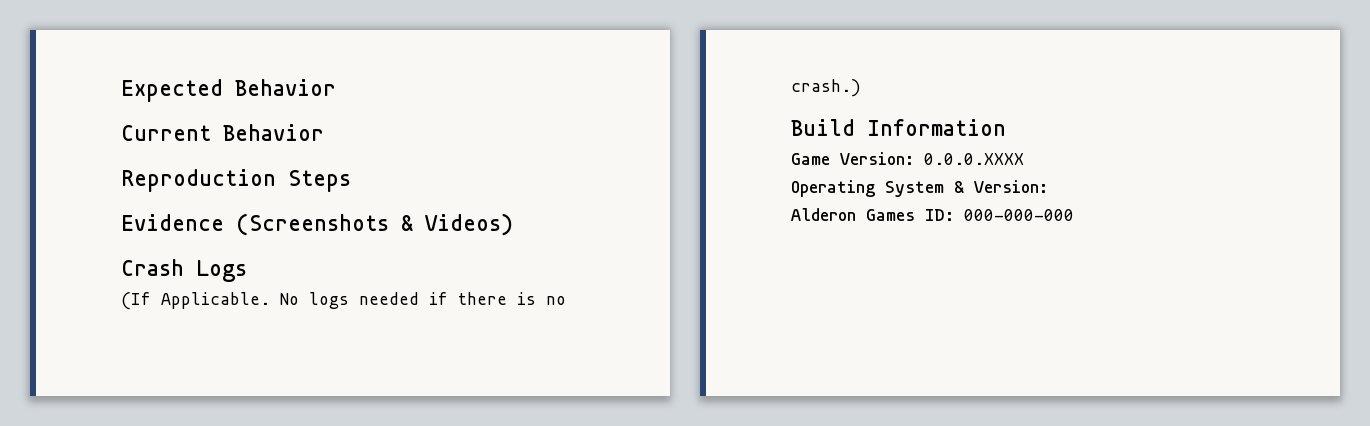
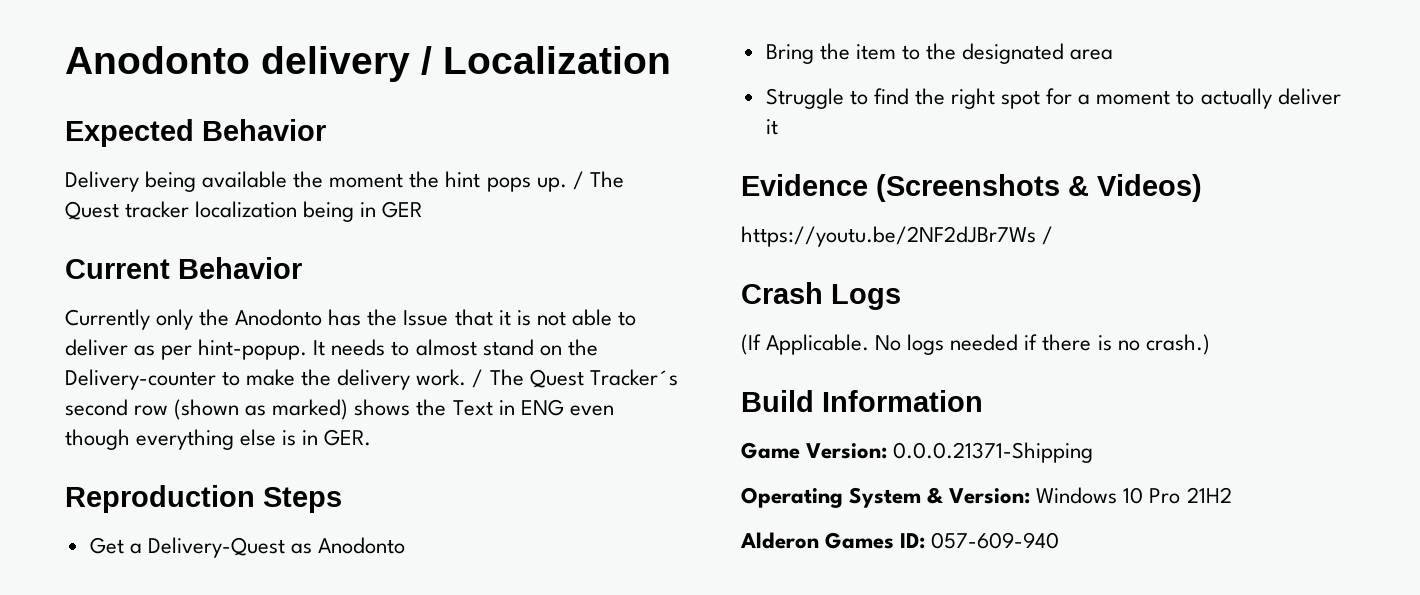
[121,79,336,102] [121,124,324,141] [121,169,351,192] Expected Behavior // Current Behavior // Reproduction Steps -> [65,46,671,82] [65,119,326,147] [65,171,624,192] [65,201,423,222] [65,257,302,279] [65,309,636,330] [65,339,598,360] [65,369,678,390] [65,399,614,420] [65,429,372,450] [65,485,342,513] [89,537,406,558] [765,43,1114,64] [765,88,1341,109] [765,119,778,135] Anodonto delivery / Localization // Expected Behavior // Delivery being available the moment the hint pops up. / The Quest tracker localization being in GER // Current Behavior // Currently only the Anodonto has the Issue that it is not able to deliver as per hint-popup. It needs to almost stand on the Delivery-counter to make the delivery work. / The Quest Tracker´s second row (shown as marked) shows the Text in ENG even though everything else is in GER. // Reproduction Steps // Get a Delivery-Quest as Anodonto // Bring the item to the designated area // Struggle to find the right spot for a moment to actually deliver it
(513, 224) none -> [741,226,1054,247] // https://youtu.be/2NF2dJBr7Ws /
[924,153,1024,165] 0.0.0.XXXX -> [893,442,1094,463] 0.0.0.21371-Shipping
(1048, 186) none -> [1036,487,1232,504] Windows 10 Pro 21H2
[964,209,1074,221] 000-000-000 -> [931,532,1060,549] 057-609-940

